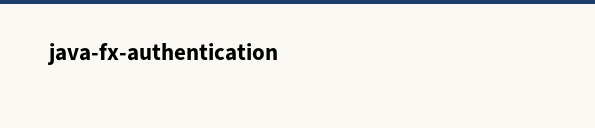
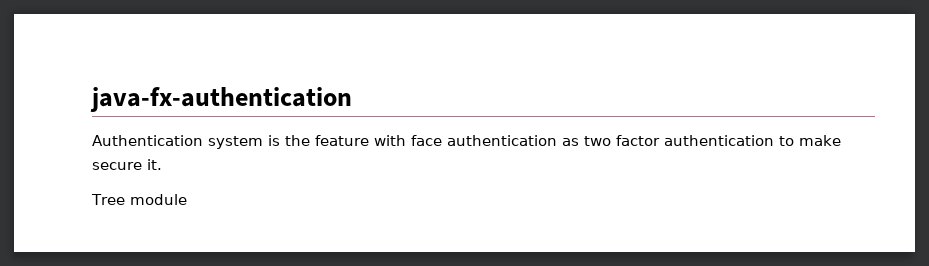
(278, 54) none -> [92,135,841,149] [92,159,162,170] [91,194,187,205] // Authentication system is the feature with face authentication as two factor authentication to make secure it. // Tree module

